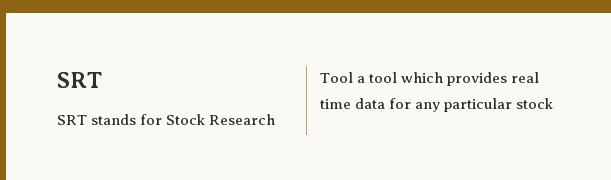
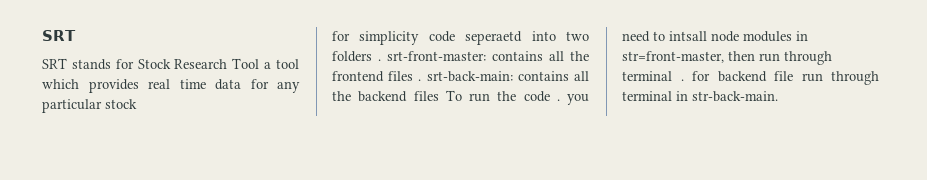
(554, 103) none -> [332,31,589,45] [332,51,589,62] [332,71,589,82] [332,90,589,105] [622,31,808,42] [622,51,832,65] [622,71,879,85] [622,91,778,102] // for simplicity code seperaetd into two folders . srt-front-master: contains all the frontend files . srt-back-main: contains all the backend files To run the code . you need to intsall node modules in str=front-master, then run through terminal . for backend file run through terminal in str-back-main.

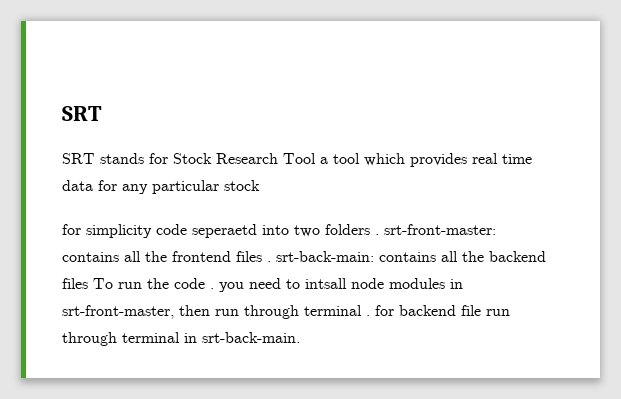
[622,51,724,63] str=front-master, -> [62,305,174,319] srt-front-master,
[692,91,778,102] str-back-main. -> [202,332,300,343] srt-back-main.

